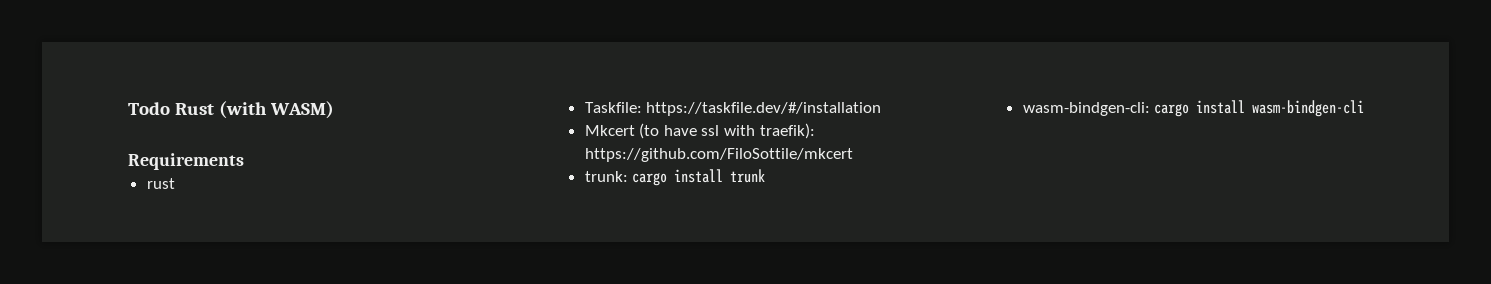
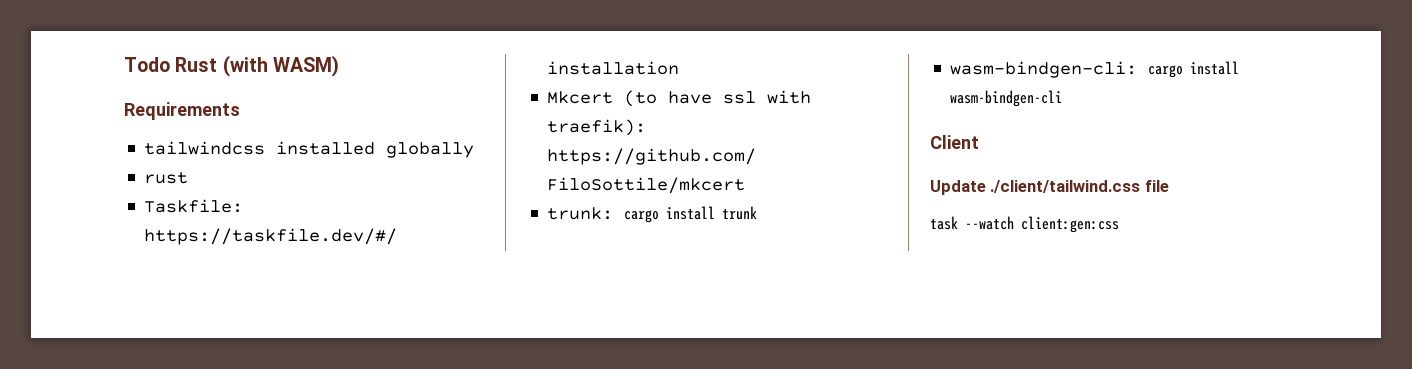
(244, 161) none -> [144,141,475,158] // tailwindcss installed globally
(1365, 108) none -> [930,135,979,149] [930,180,1169,195] [930,216,1119,233] // Client // Update ./client/tailwind.css file // task --watch client:gen:css

